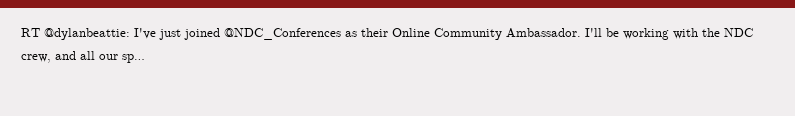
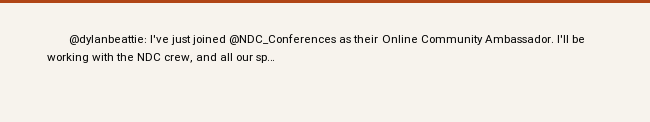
[21,28,40,37] RT -> (68, 40) none

